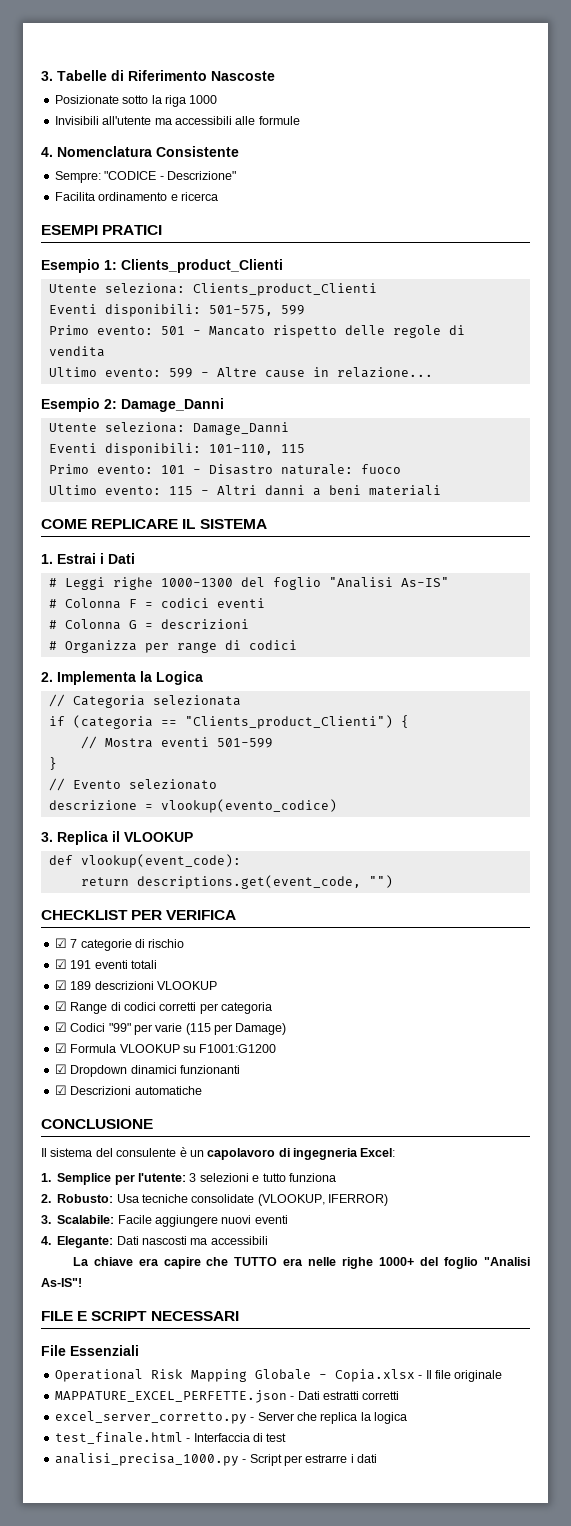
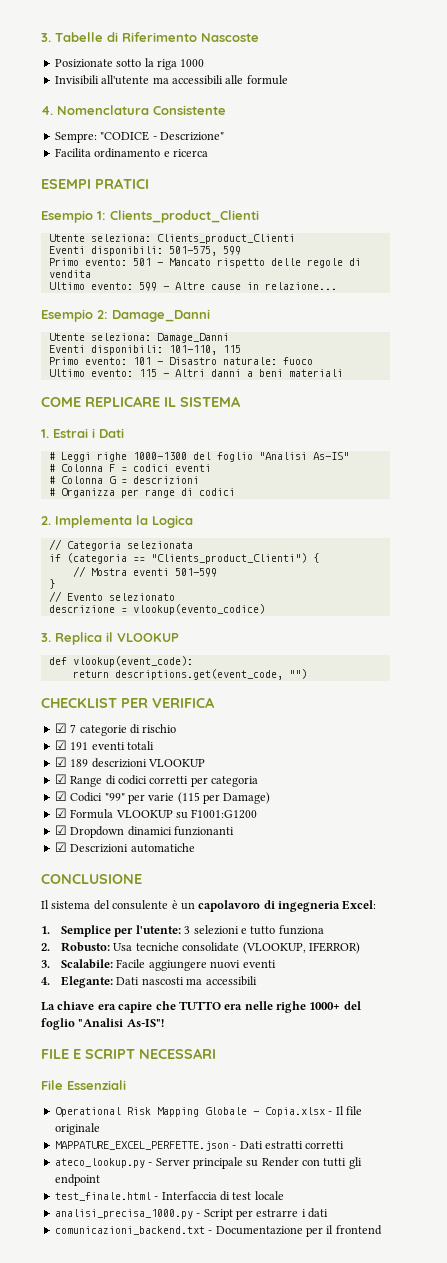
[54,1411,247,1424] excel_server_corretto.py -> [54,1158,145,1168] ateco_lookup.py
[296,1412,407,1424] che replica la logica -> [192,1157,362,1169] [54,1174,100,1186] principale su Render con tutti gli endpoint
(287, 1437) none -> [254,1191,284,1200] locale
(377, 1458) none -> [54,1225,382,1237] // comunicazioni_backend.txt - Documentazione per il frontend

